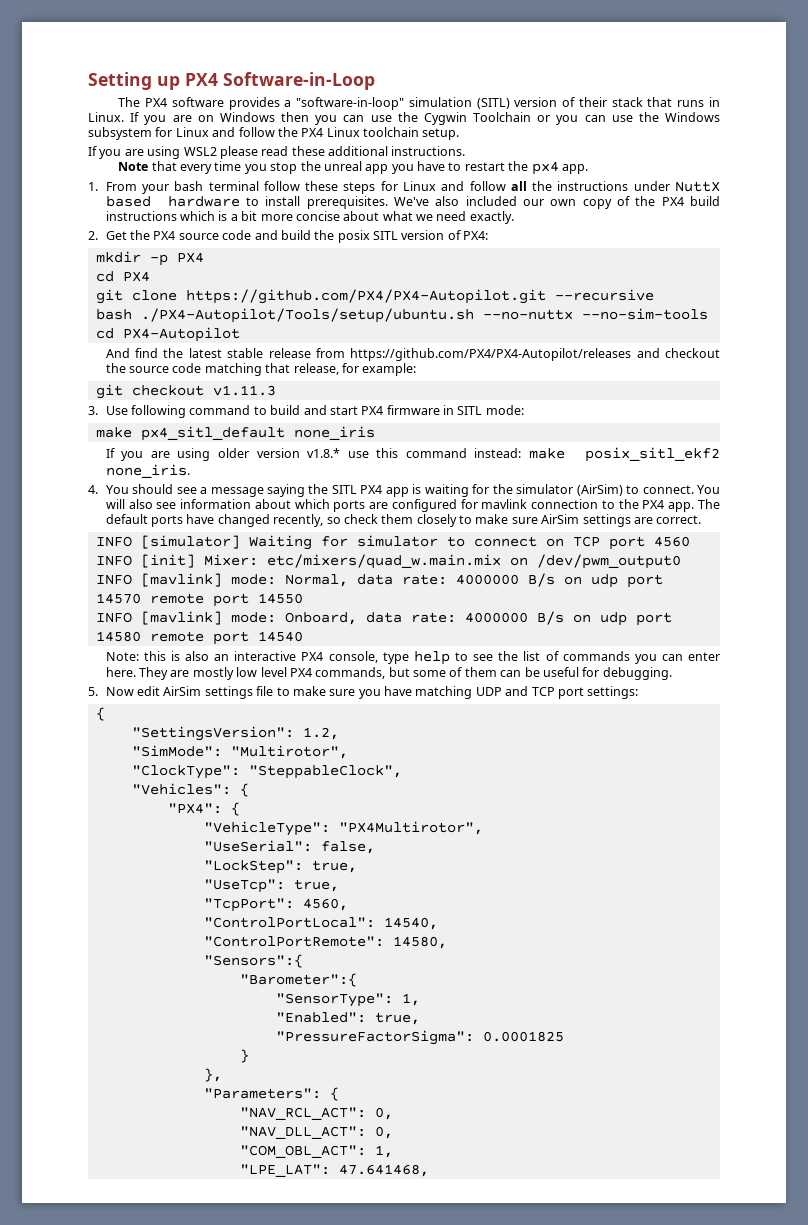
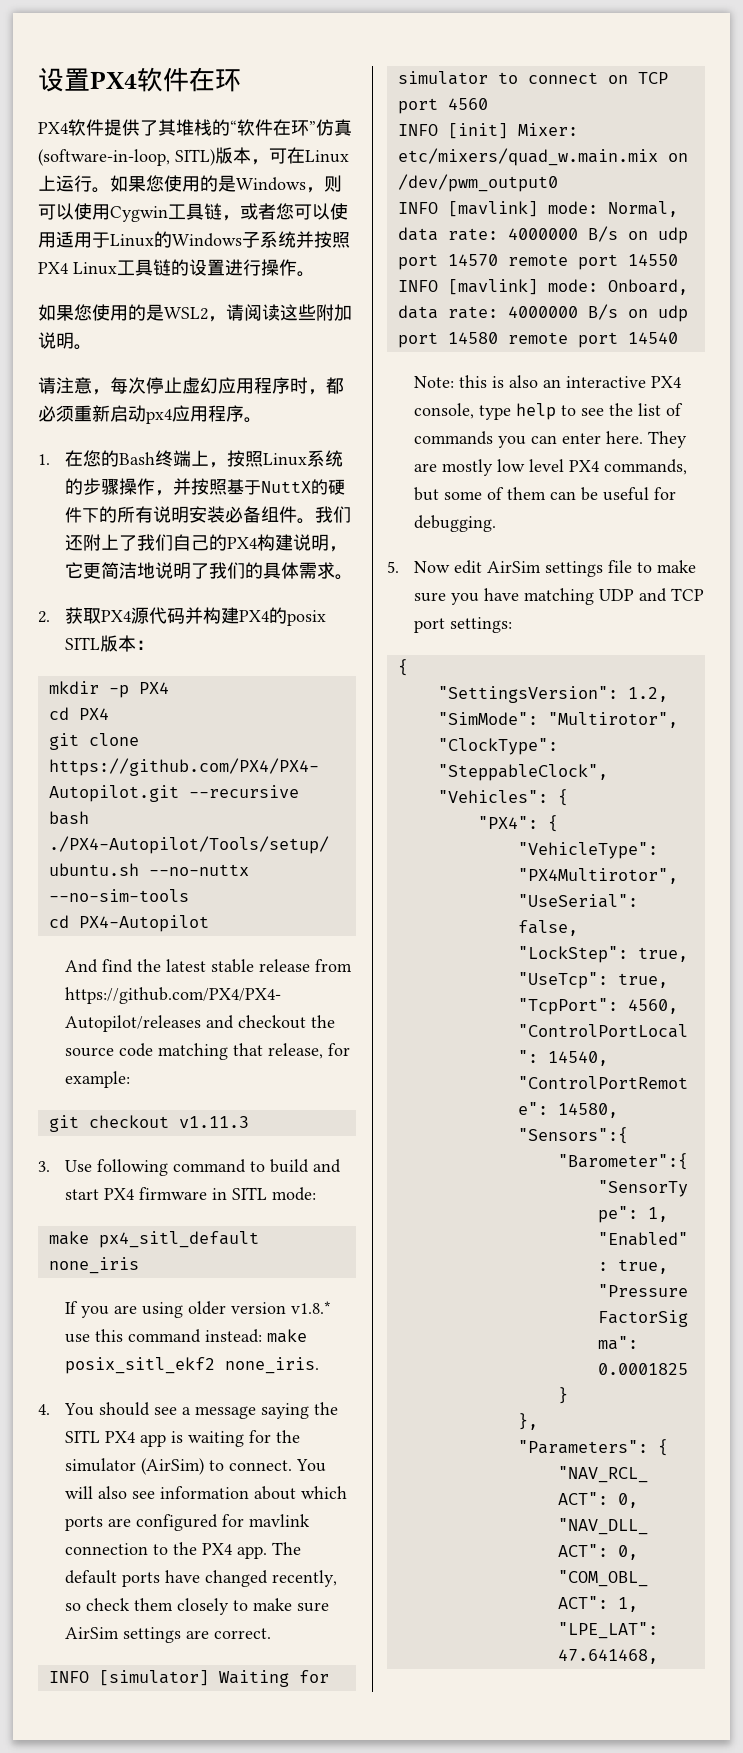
[88,72,375,90] [118,97,720,110] [88,112,720,125] [88,127,460,140] [88,146,466,159] [118,161,588,175] [88,181,720,194] [105,196,721,209] [105,211,514,224] [88,230,489,243] Setting up PX4 Software-in-Loop // The PX4 software provides a "software-in-loop" simulation (SITL) version of their stack that runs in Linux. If you are on Windows then you can use the Cygwin Toolchain or you can use the Windows subsystem for Linux and follow the PX4 Linux toolchain setup. // If you are using WSL2 please read these additional instructions. // Note that every time you stop the unreal app you have to restart the px4 app. // 1. From your bash terminal follow these steps for Linux and follow all the instructions under NuttX based hardware to install prerequisites. We've also included our own copy of the PX4 build instructions which is a bit more concise about what we need exactly. // 2. Get the PX4 source code and build the posix SITL version of PX4: -> [38,67,241,92] [38,119,352,136] [38,147,349,166] [38,175,342,193] [38,203,348,222] [38,231,350,248] [38,259,315,277] [38,304,352,322] [38,332,92,350] [38,377,344,395] [38,405,262,424] [38,450,344,468] [65,478,346,496] [65,506,352,524] [65,534,348,552] [65,562,354,580] [38,607,327,626] [65,635,155,652] 设置PX4软件在环 // PX4软件提供了其堆栈的“软件在环”仿真(software-in-loop, SITL)版本，可在Linux上运行。如果您使用的是Windows，则可以使用Cygwin工具链，或者您可以使用适用于Linux的Windows子系统并按照PX4 Linux工具链的设置进行操作。 // 如果您使用的是WSL2，请阅读这些附加说明。 // 请注意，每次停止虚幻应用程序时，都必须重新启动px4应用程序。 // 1.在您的Bash终端上，按照Linux系统的步骤操作，并按照基于NuttX的硬件下的所有说明安装必备组件。我们还附上了我们自己的PX4构建说明，它更简洁地说明了我们的具体需求。 // 2.获取PX4源代码并构建PX4的posix SITL版本：

